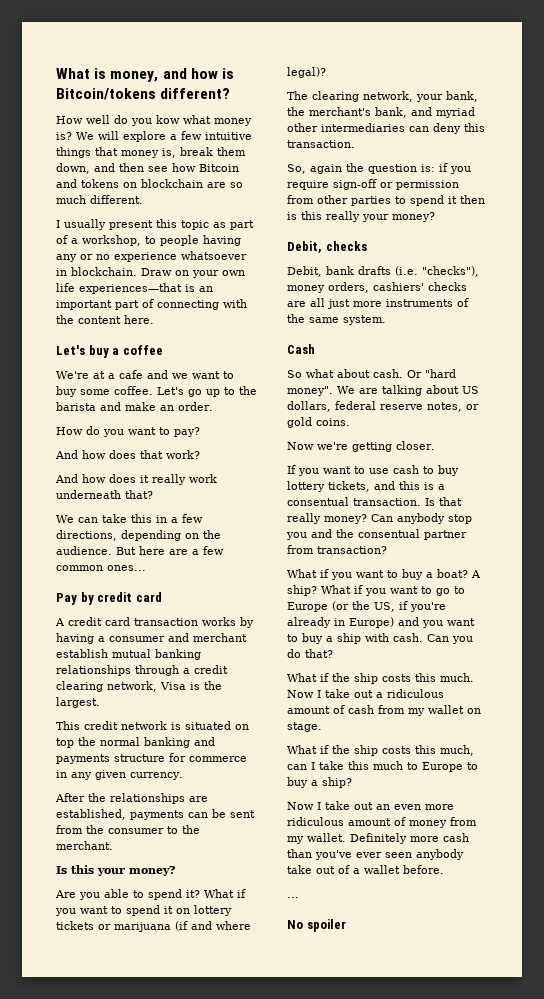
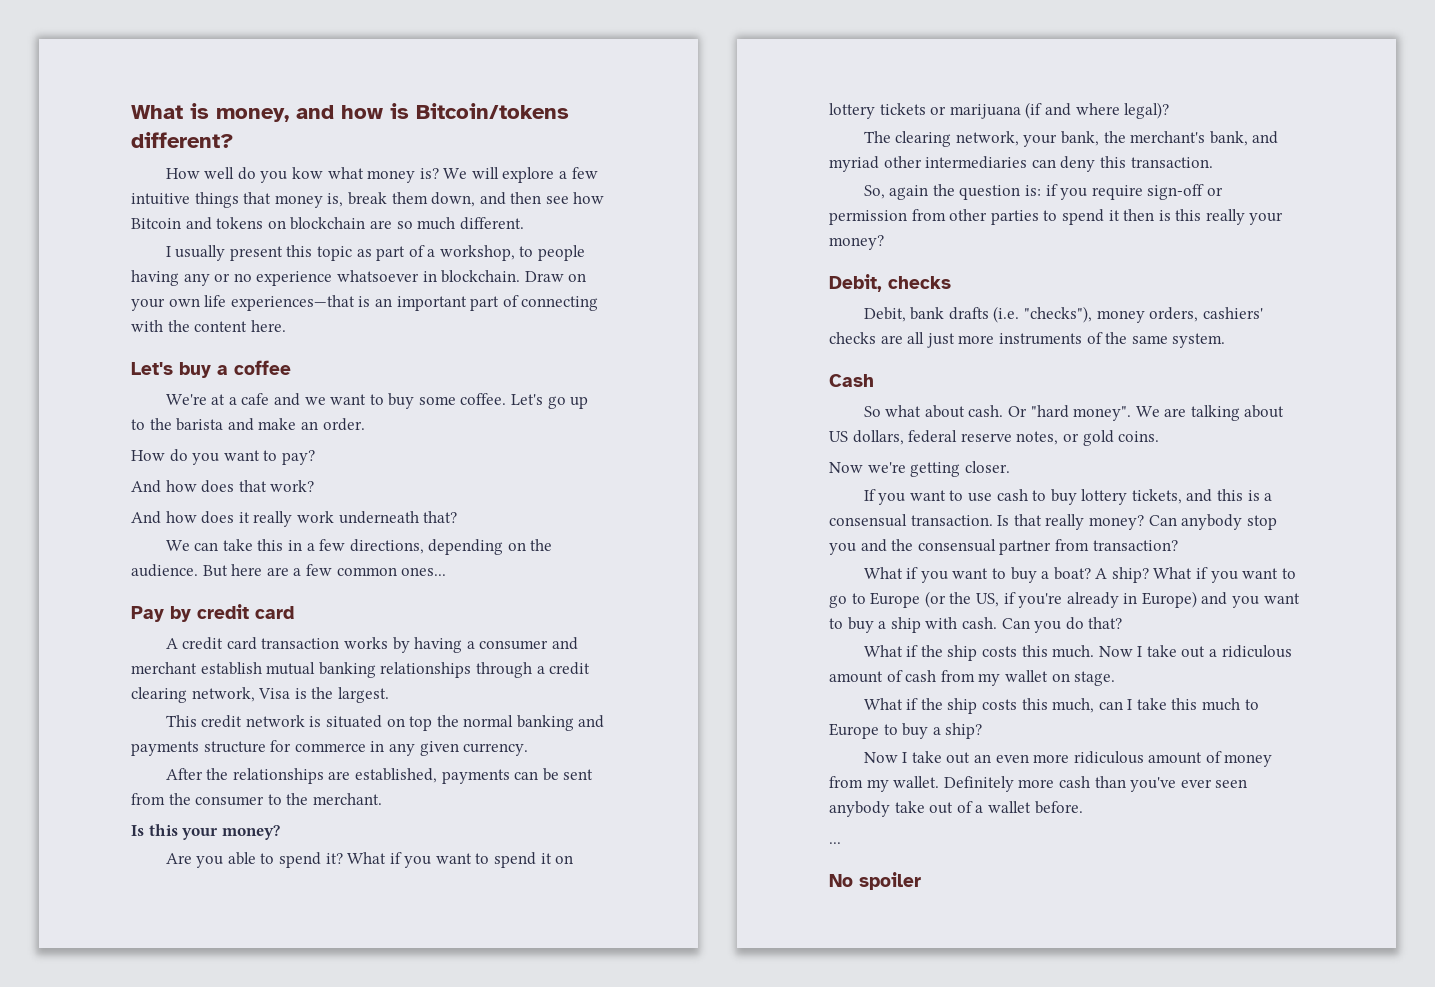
[287,497,349,506] consentual -> [829,514,907,527] consensual
[358,529,420,538] consentual -> [917,539,996,552] consensual

